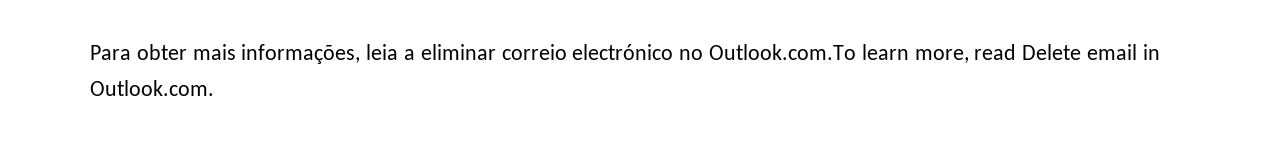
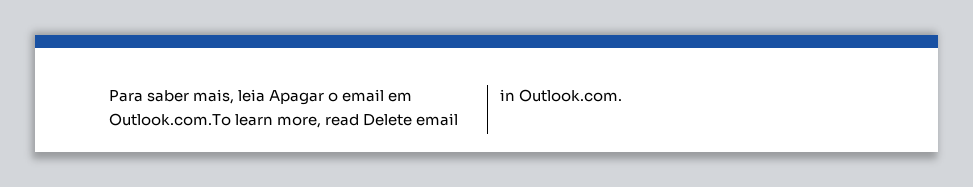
[136,44,704,64] obter mais informações, leia a eliminar correio electrónico no -> [147,89,413,105] saber mais, leia Apagar o email em

